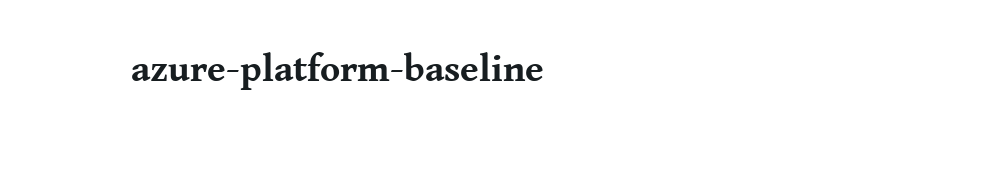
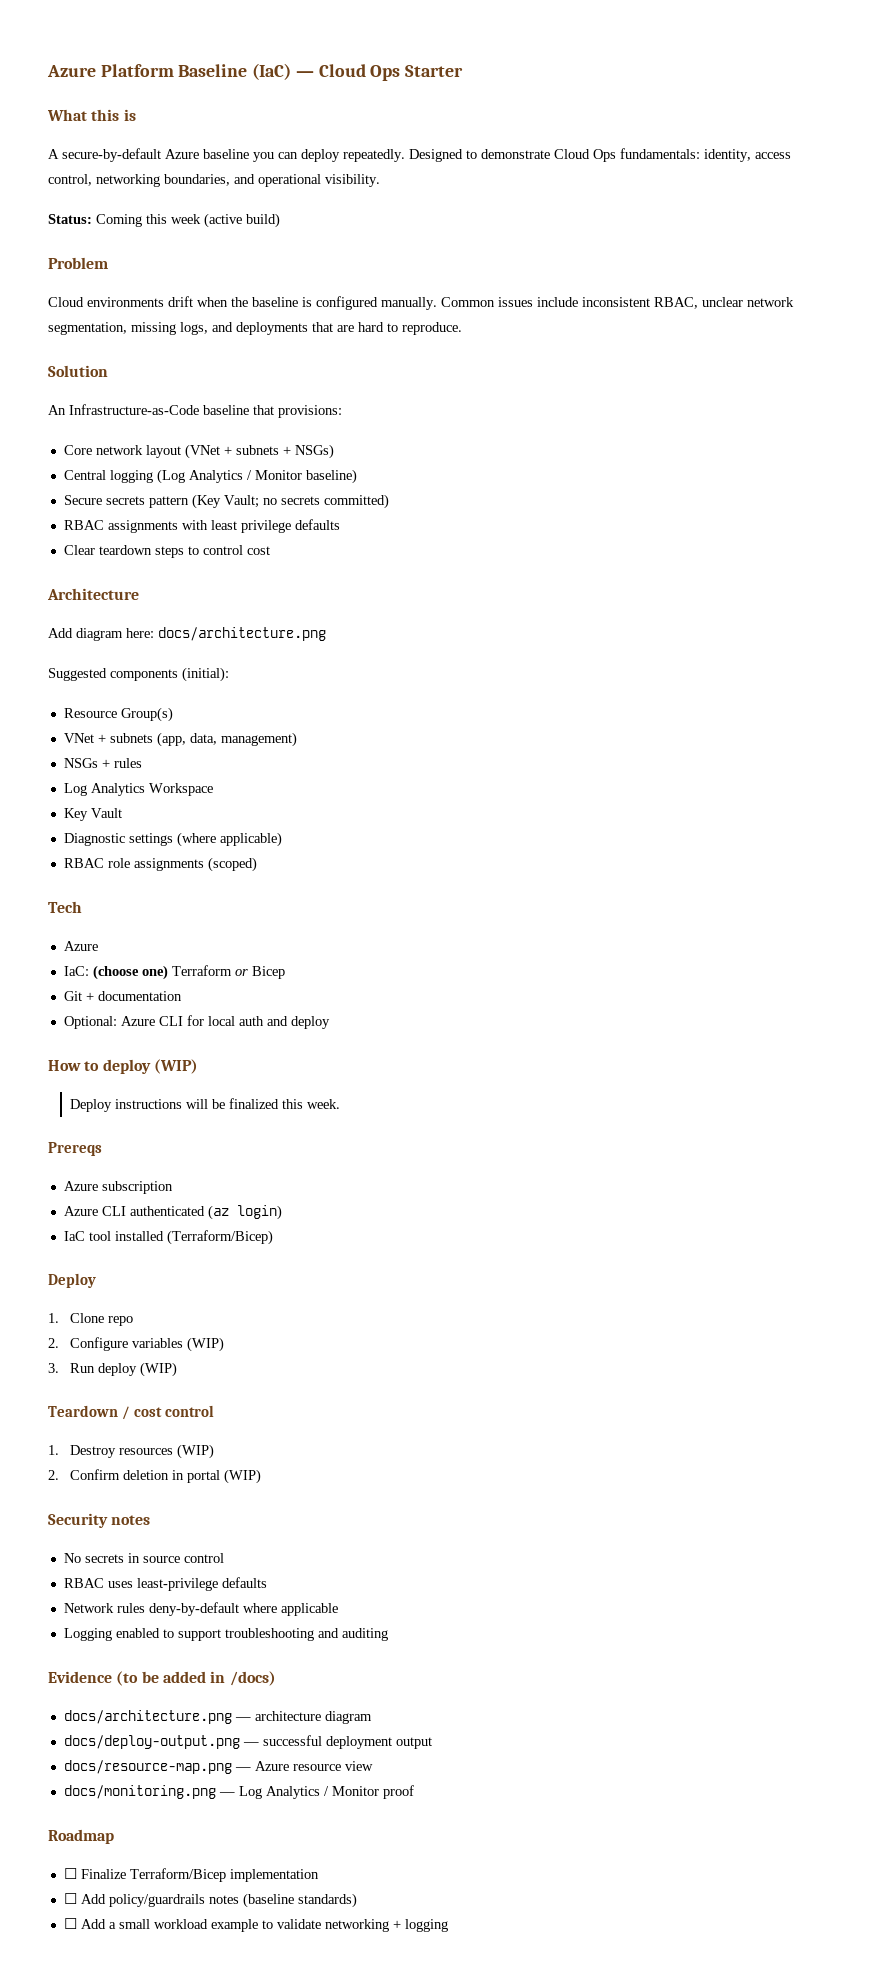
[131,52,544,90] azure-platform-baseline -> [47,63,464,81] [47,109,136,121] [48,148,791,162] [48,174,380,187] [48,213,280,228] [48,257,108,269] [48,296,794,310] [48,322,462,335] [48,365,108,377] [48,404,342,418] [63,444,334,459] [63,469,357,484] [63,494,389,509] [63,519,340,533] [63,545,270,558] [47,588,139,600] [48,627,326,641] [48,667,229,682] [63,707,173,722] [63,732,297,747] [63,758,142,768] [63,783,213,796] [63,808,122,821] [63,832,282,847] [63,857,257,872] [48,901,82,913] [63,941,98,951] [63,965,285,980] [63,991,182,1001] [63,1015,330,1029] [48,1059,198,1074] [69,1098,340,1112] [48,1142,102,1156] [63,1181,173,1194] [63,1205,282,1220] [63,1230,273,1245] [48,1273,96,1288] [48,1313,133,1326] [48,1337,224,1352] [48,1362,177,1377] [48,1405,215,1420] [48,1444,214,1459] [48,1469,261,1484] [48,1513,151,1528] [63,1553,224,1563] [63,1577,267,1591] [63,1602,338,1616] [63,1628,388,1641] [48,1671,276,1686] [63,1710,372,1724] [63,1735,432,1749] [63,1760,373,1774] [63,1785,414,1799] [48,1829,114,1844] [63,1868,319,1882] [63,1893,357,1908] [63,1918,448,1932] Azure Platform Baseline (IaC) — Cloud Ops Starter // What this is // A secure-by-default Azure baseline you can deploy repeatedly. Designed to demonstrate Cloud Ops fundamentals: identity, access control, networking boundaries, and operational visibility. // Status: Coming this week (active build) // Problem // Cloud environments drift when the baseline is configured manually. Common issues include inconsistent RBAC, unclear network segmentation, missing logs, and deployments that are hard to reproduce. // Solution // An Infrastructure-as-Code baseline that provisions: // Core network layout (VNet + subnets + NSGs) // Central logging (Log Analytics / Monitor baseline) // Secure secrets pattern (Key Vault; no secrets committed) // RBAC assignments with least privilege defaults // Clear teardown steps to control cost // Architecture // Add diagram here: docs/architecture.png // Suggested components (initial): // Resource Group(s) // VNet + subnets (app, data, management) // NSGs + rules // Log Analytics Workspace // Key Vault // Diagnostic settings (where applicable) // RBAC role assignments (scoped) // Tech // Azure // IaC: (choose one) Terraform or Bicep // Git + documentation // Optional: Azure CLI for local auth and deploy // How to deploy (WIP) // Deploy instructions will be finalized this week. // Prereqs // Azure subscription // Azure CLI authenticated (az login) // IaC tool installed (Terraform/Bicep) // Deploy // 1. Clone repo // 2. Configure variables (WIP) // 3. Run deploy (WIP) // Teardown / cost control // 1. Destroy resources (WIP) // 2. Confirm deletion in portal (WIP) // Security notes // No secrets in source control // RBAC uses least-privilege defaults // Network rules deny-by-default where applicable // Logging enabled to support troubleshooting and auditing // Evidence (to be added in /docs) // docs/architecture.png — architecture diagram // docs/deploy-output.png — successful deployment output // docs/resource-map.png — Azure resource view // docs/monitoring.png — Log Analytics / Monitor proof // Roadmap // ☐ Finalize Terraform/Bicep implementation // ☐ Add policy/guardrails notes (baseline standards) // ☐ Add a small workload example to validate networking + logging

